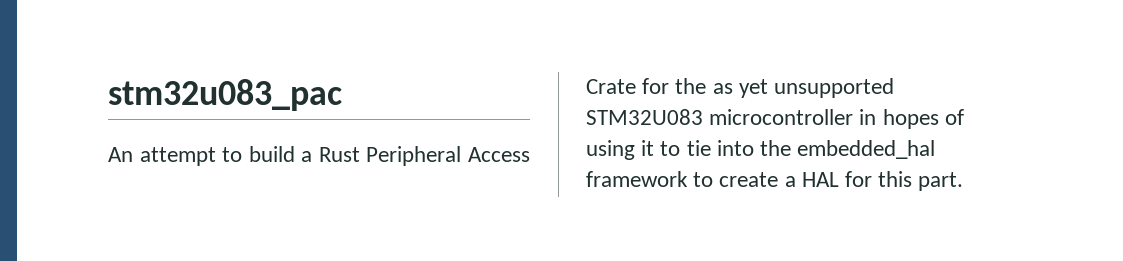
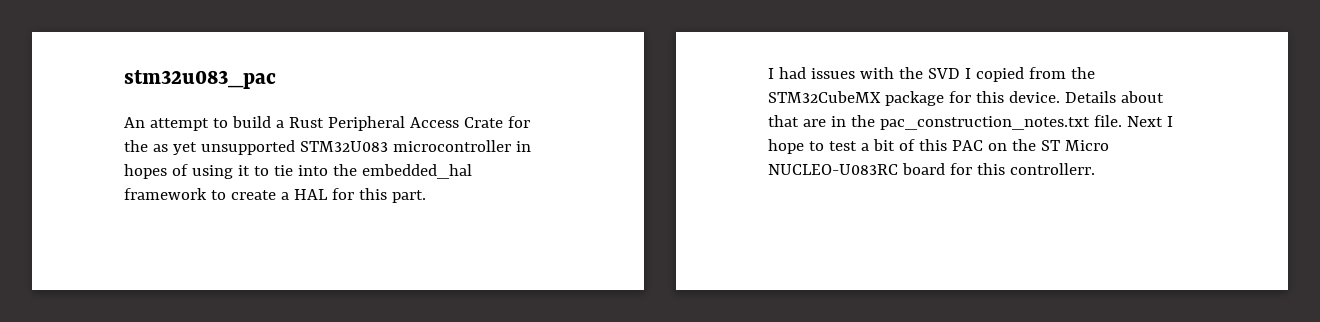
(964, 181) none -> [768,67,1095,82] [768,91,1164,106] [768,115,1173,130] [768,139,1109,154] [768,163,1095,175] // I had issues with the SVD I copied from the STM32CubeMX package for this device. Details about that are in the pac_construction_notes.txt file. Next I hope to test a bit of this PAC on the ST Micro NUCLEO-U083RC board for this controllerr.

